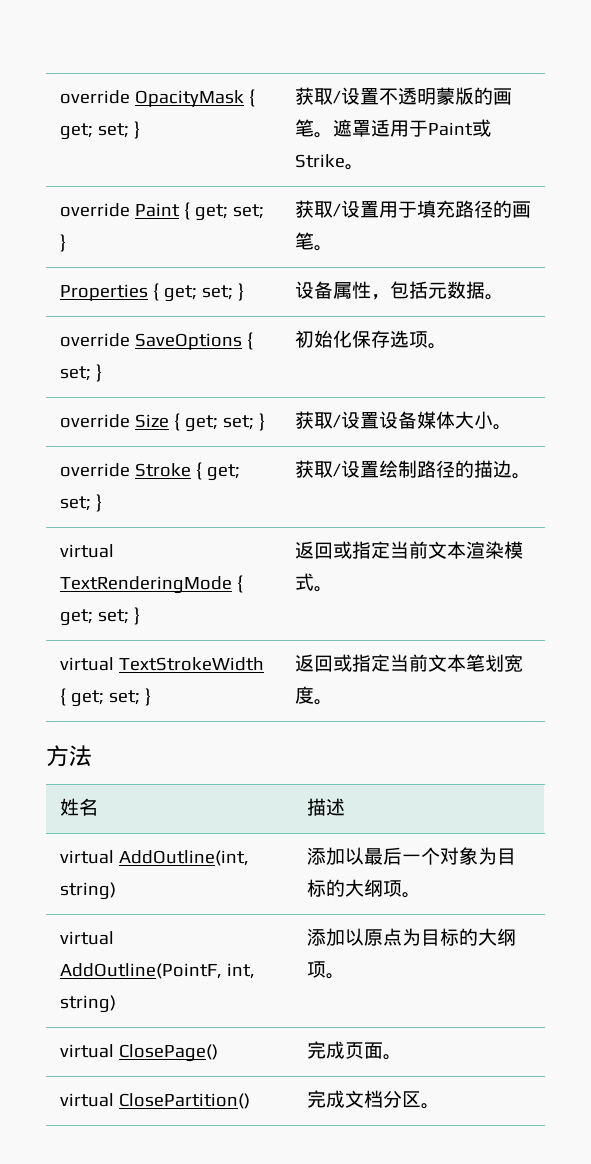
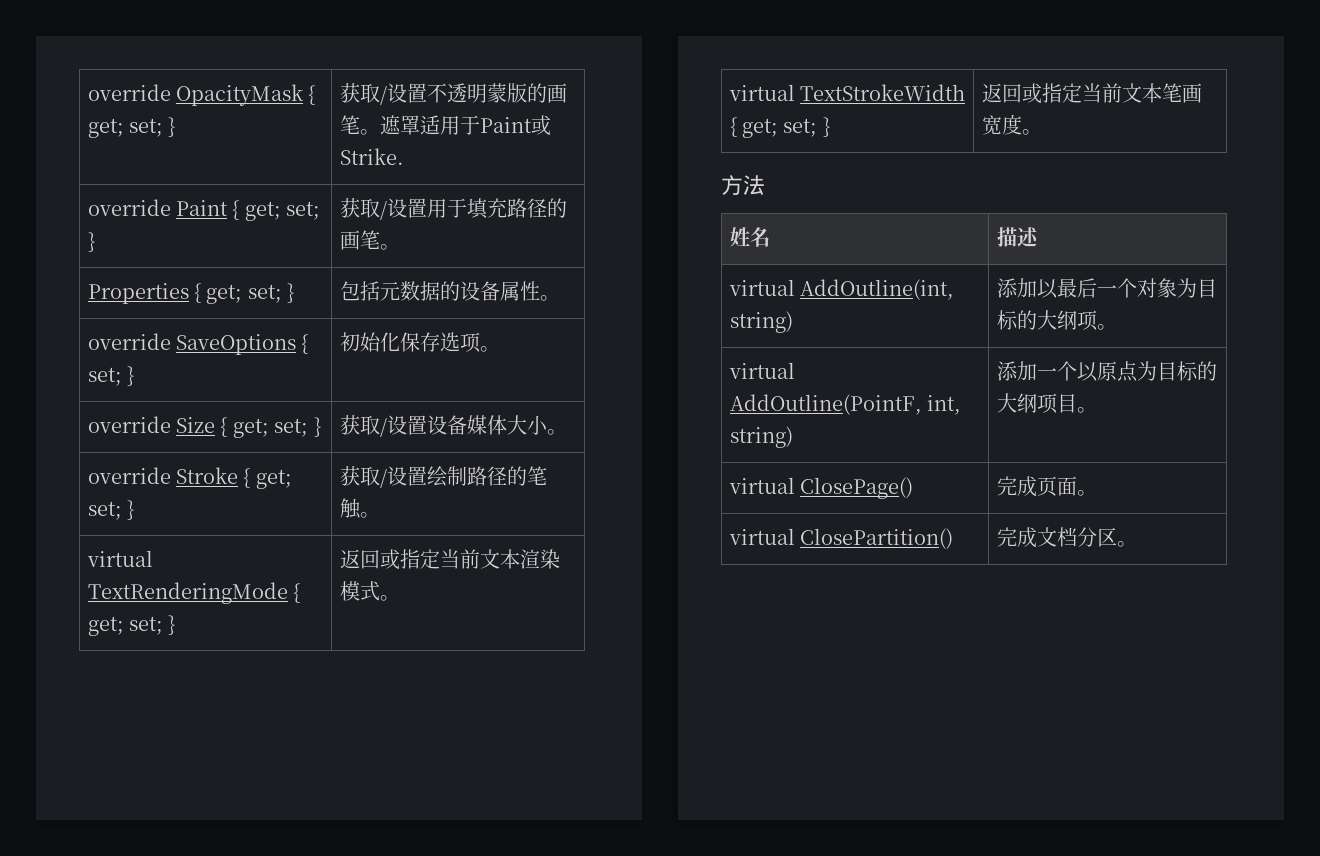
[294,154,364,170] Strike。 -> [339,148,404,165] Strike.
[294,281,485,300] 设备属性，包括元数据 -> [339,281,540,301] 包括元数据的设备属性
[473,460,512,478] 描边 -> [526,466,547,485] [339,498,361,519] 笔触
[484,654,504,672] 划 -> [1181,83,1202,103] 画
(345, 937) none -> [1036,361,1077,381] 一个
(326, 969) none -> [1056,394,1077,413] 目

